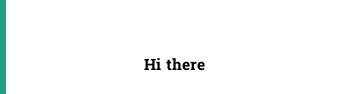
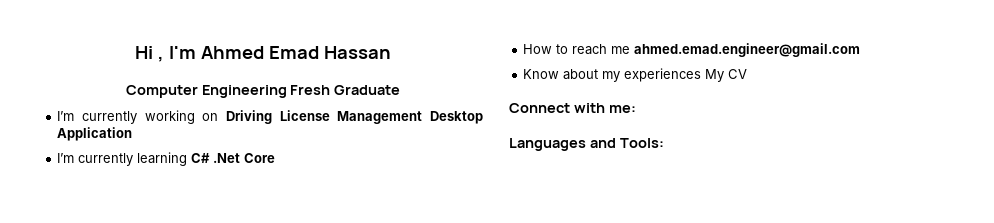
[165,58,205,71] there -> [158,46,391,62] [125,85,401,98] [57,110,483,124] [57,127,133,141] [57,152,276,166] [523,43,861,57] [523,68,748,82] [509,103,636,113] [509,138,664,151] , I'm Ahmed Emad Hassan // Computer Engineering Fresh Graduate // I’m currently working on Driving License Management Desktop Application // I’m currently learning C# .Net Core // How to reach me ahmed.emad.engineer@gmail.com // Know about my experiences My CV // Connect with me: // Languages and Tools:

